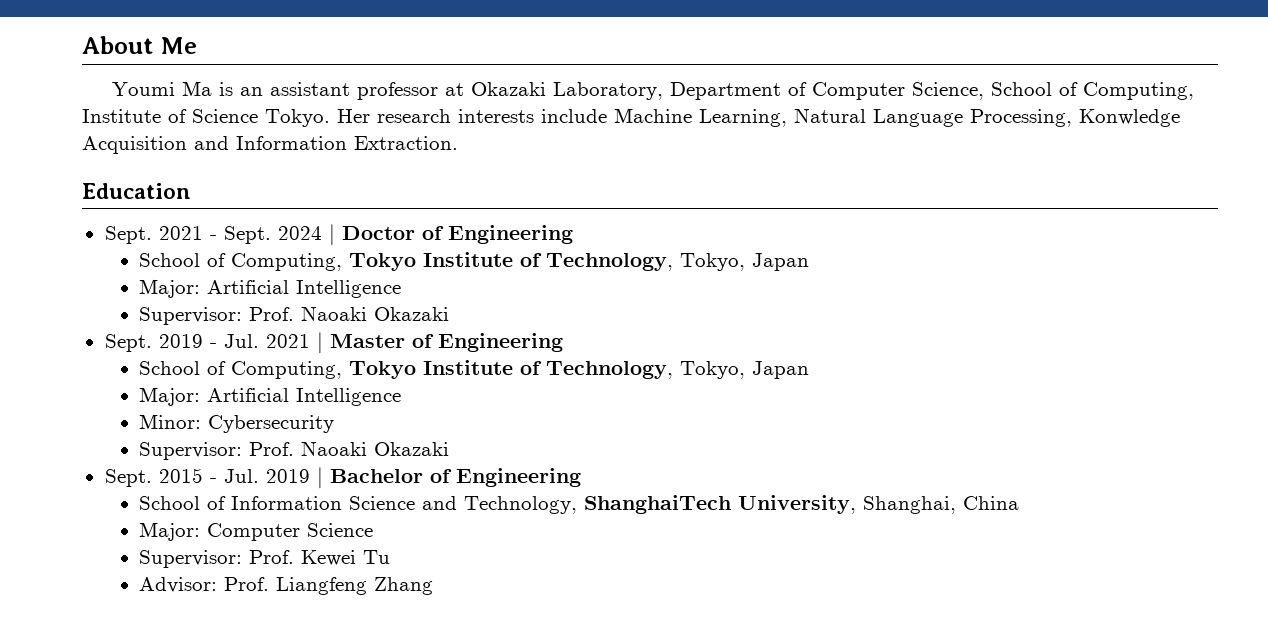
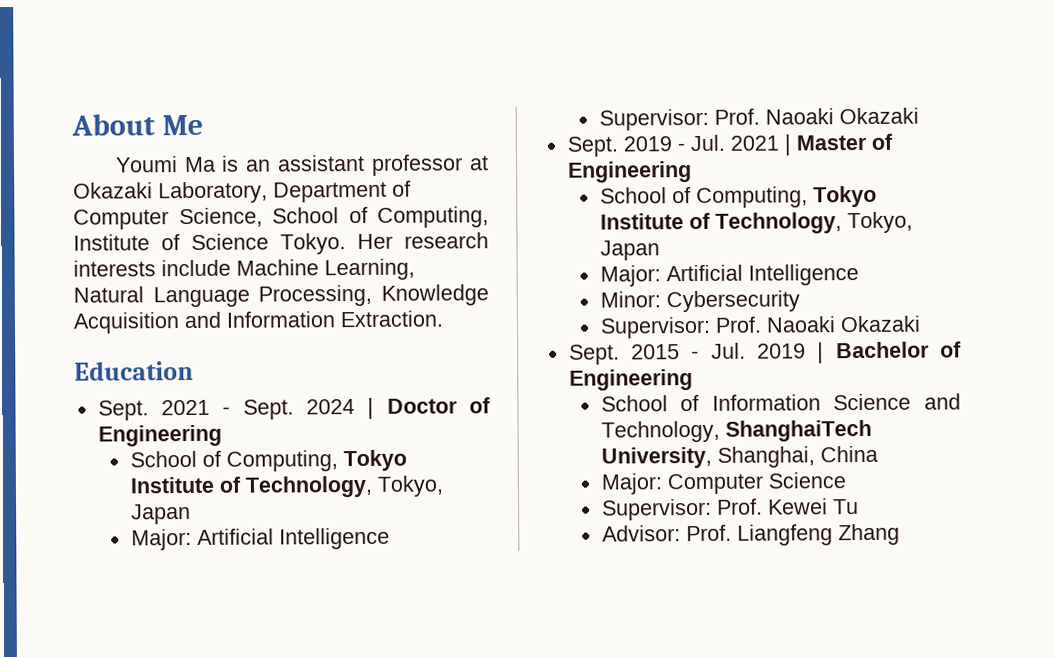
[1079,109,1180,127] Konwledge -> [381,284,490,306] Knowledge

